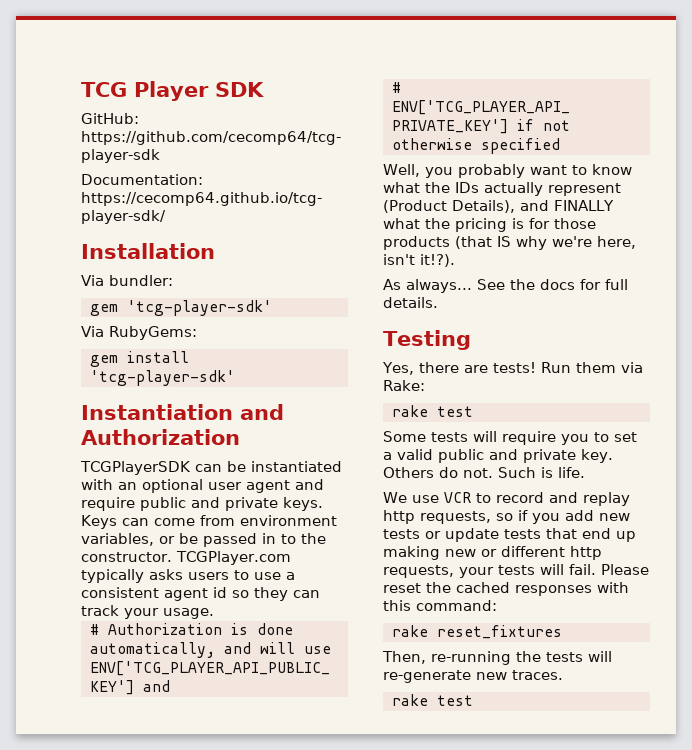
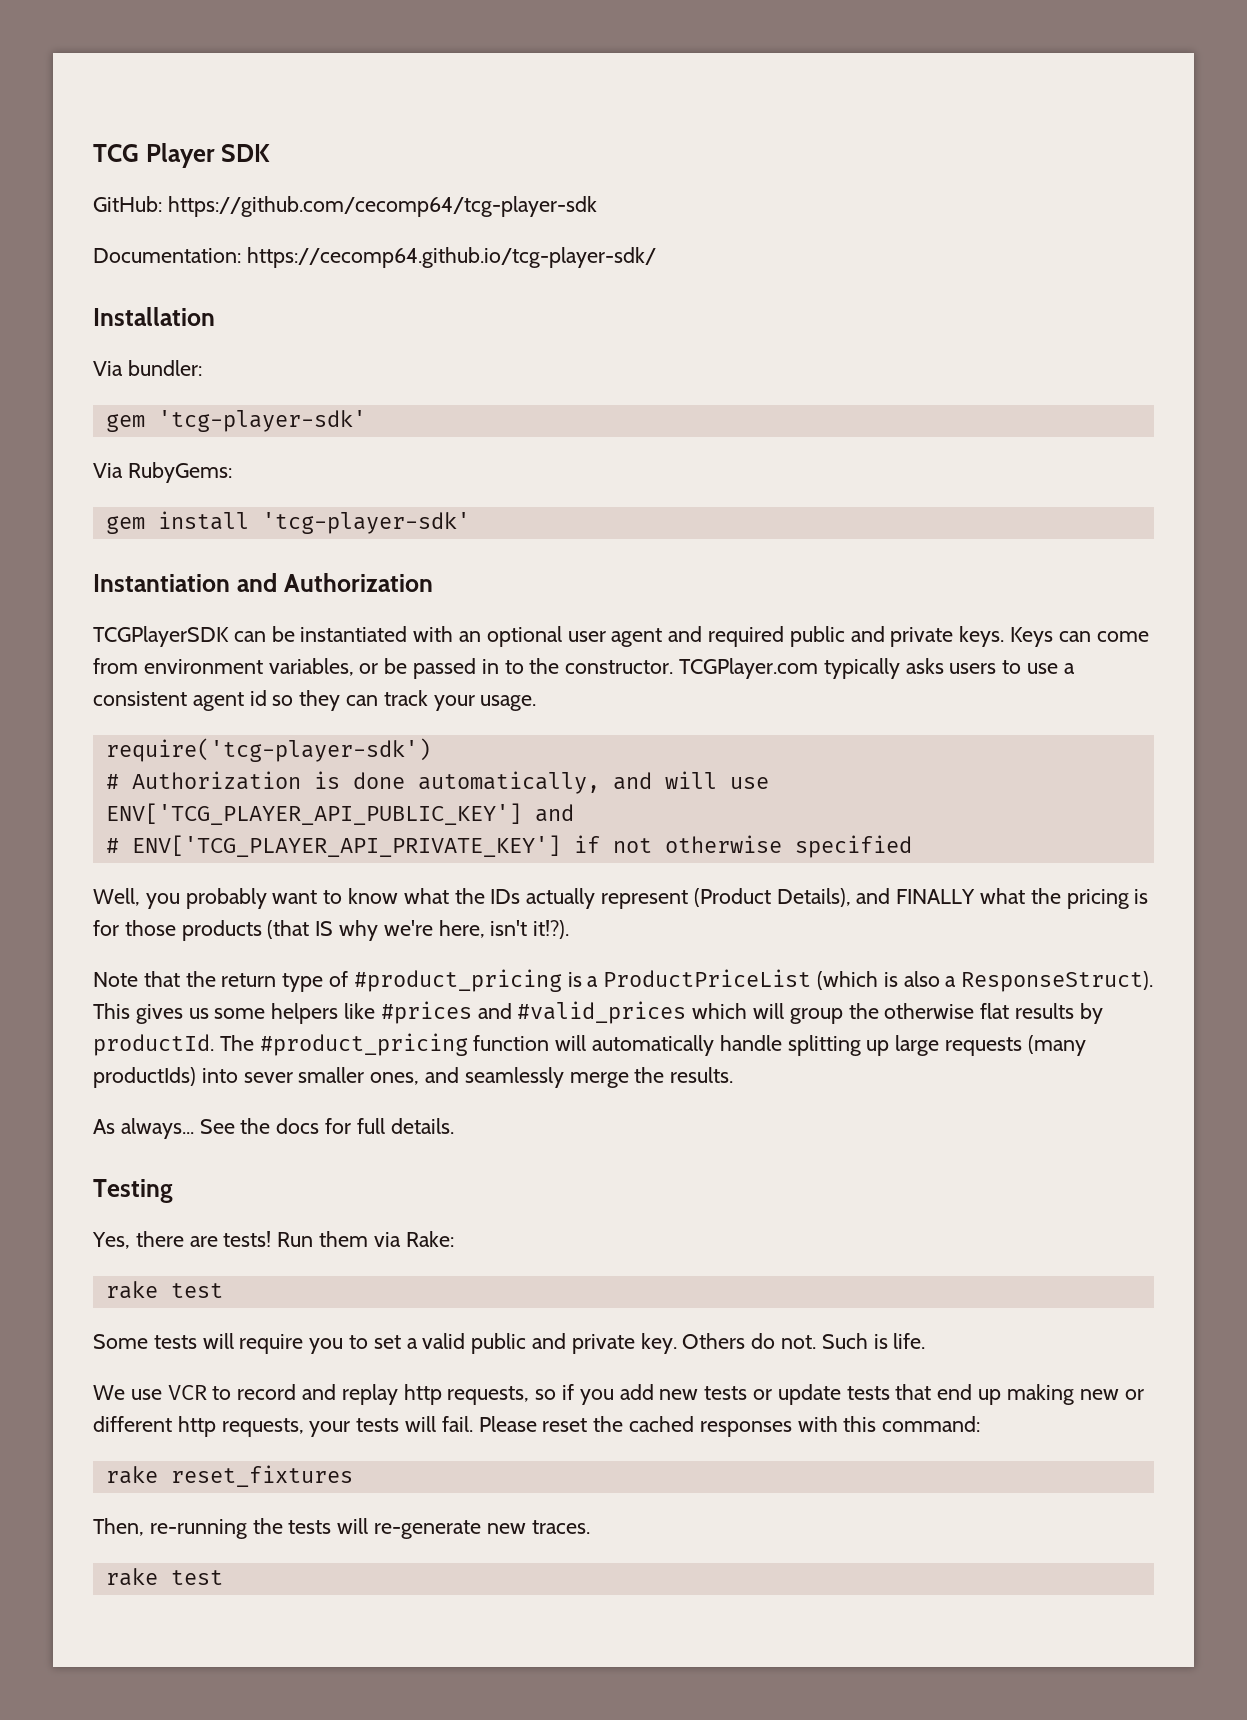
[81,497,135,511] require -> [708,626,785,647] required
(214, 613) none -> [105,738,431,762] // require('tcg-player-sdk')
(455, 260) none -> [93,969,1154,992] [93,1001,1103,1024] [93,1033,1086,1056] [93,1067,734,1088] // Note that the return type of #product_pricing is a ProductPriceList (which is also a ResponseStruct). This gives us some helpers like #prices and #valid_prices which will group the otherwise flat results by productId. The #product_pricing function will automatically handle splitting up large requests (many productIds) into sever smaller ones, and seamlessly merge the results.

